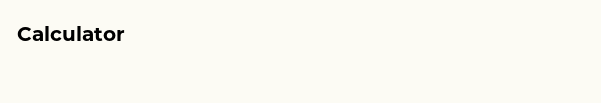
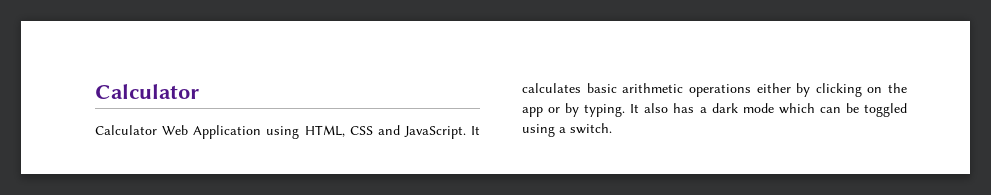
[17,26,125,41] Calculator -> [95,84,199,99] [95,125,480,139] [522,83,907,97] [522,103,907,117] [522,123,612,137] Calculator // Calculator Web Application using HTML, CSS and JavaScript. It calculates basic arithmetic operations either by clicking on the app or by typing. It also has a dark mode which can be toggled using a switch.

